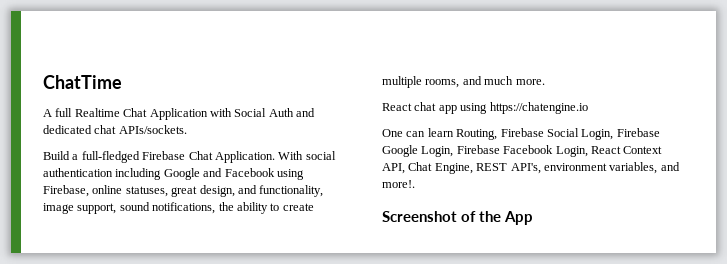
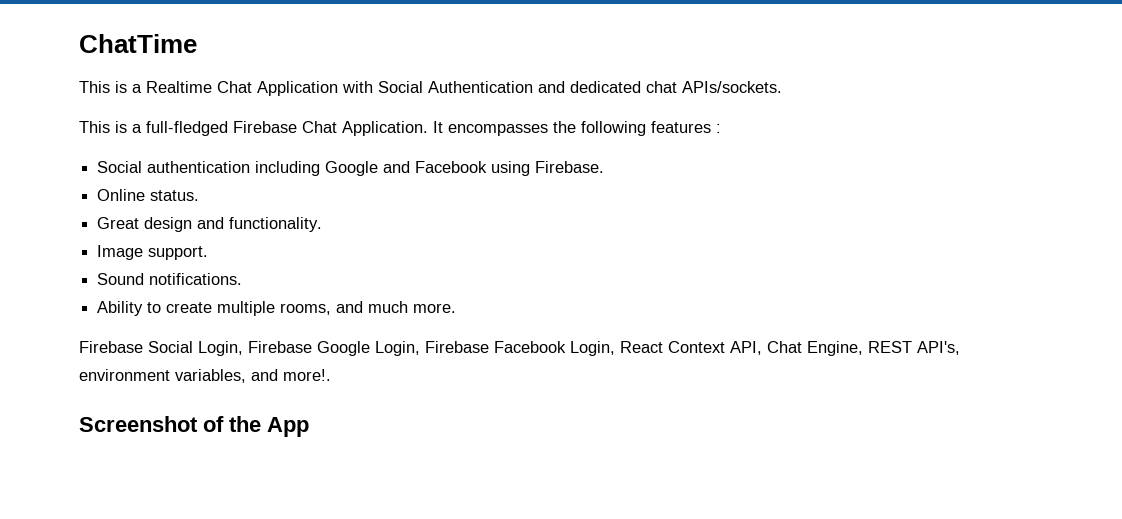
[43,108,73,117] A full -> [79,81,142,93] This is a
[268,108,294,117] Auth -> [428,81,533,93] Authentication
[43,151,70,160] Build -> [79,121,127,133] This is
[278,151,336,160] With social -> [433,121,721,136] [97,161,143,173] It encompasses the following features : // Social
[43,185,324,197] [43,202,268,214] Firebase, online statuses, great design, and functionality, image support, sound notifications, the ability -> [535,161,605,173] [97,189,200,201] [97,217,323,232] [97,245,209,260] [97,273,243,285] [97,301,144,316] Firebase. // Online status. // Great design and functionality. // Image support. // Sound notifications. // Ability
[382,102,588,114] [382,128,498,140] React chat app using https://chatengine.io // One can learn Routing, -> (457, 308) none

